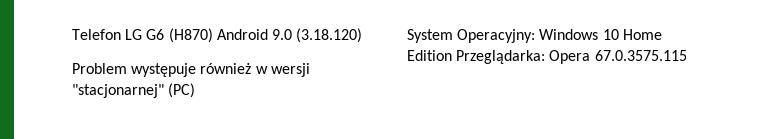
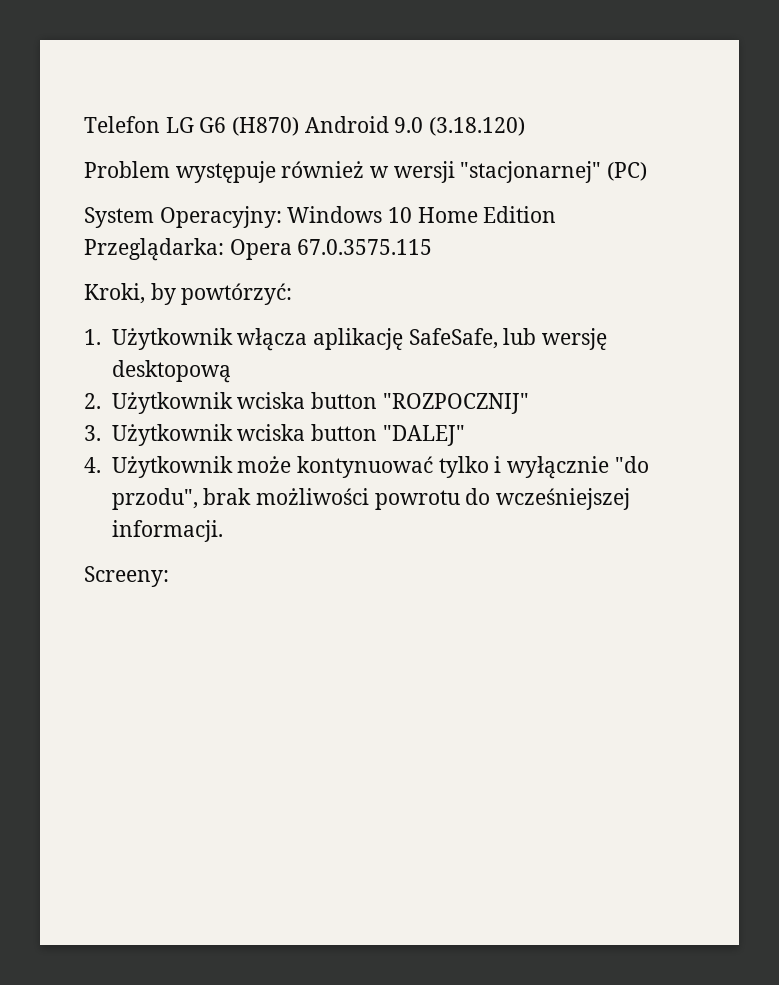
(687, 55) none -> [84,283,293,305] [84,328,607,351] [111,360,231,383] [84,392,529,414] [84,424,465,446] [84,456,649,479] [111,488,630,510] [111,520,223,542] [84,566,169,587] // Kroki, by powtórzyć: // 1. Użytkownik włącza aplikację SafeSafe, lub wersję desktopową // 2. Użytkownik wciska button "ROZPOCZNIJ" // 3. Użytkownik wciska button "DALEJ" // 4. Użytkownik może kontynuować tylko i wyłącznie "do przodu", brak możliwości powrotu do wcześniejszej informacji. // Screeny:

